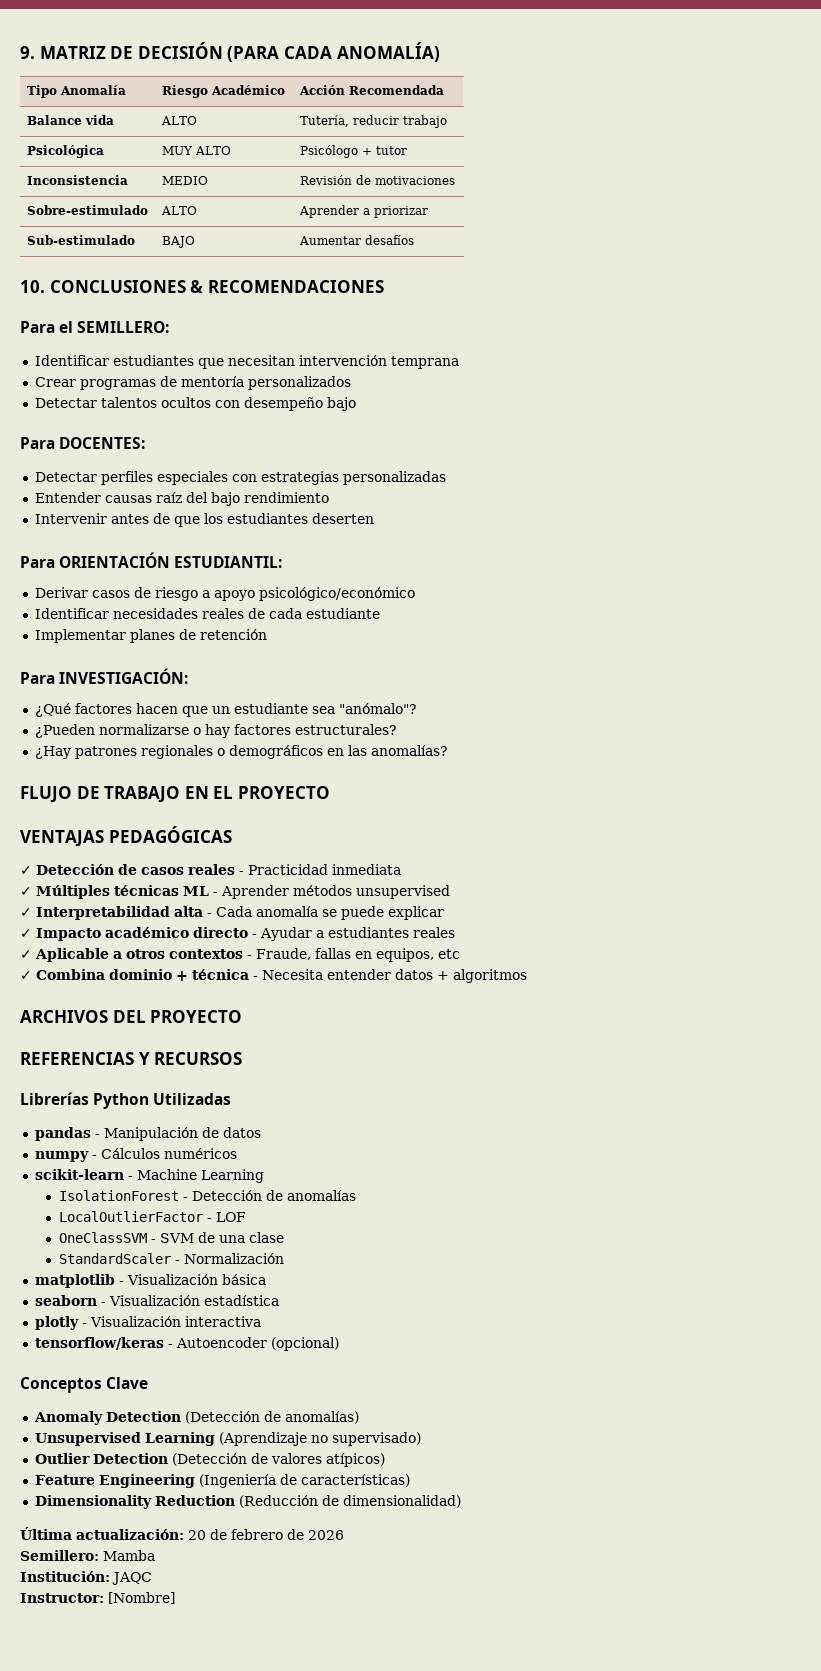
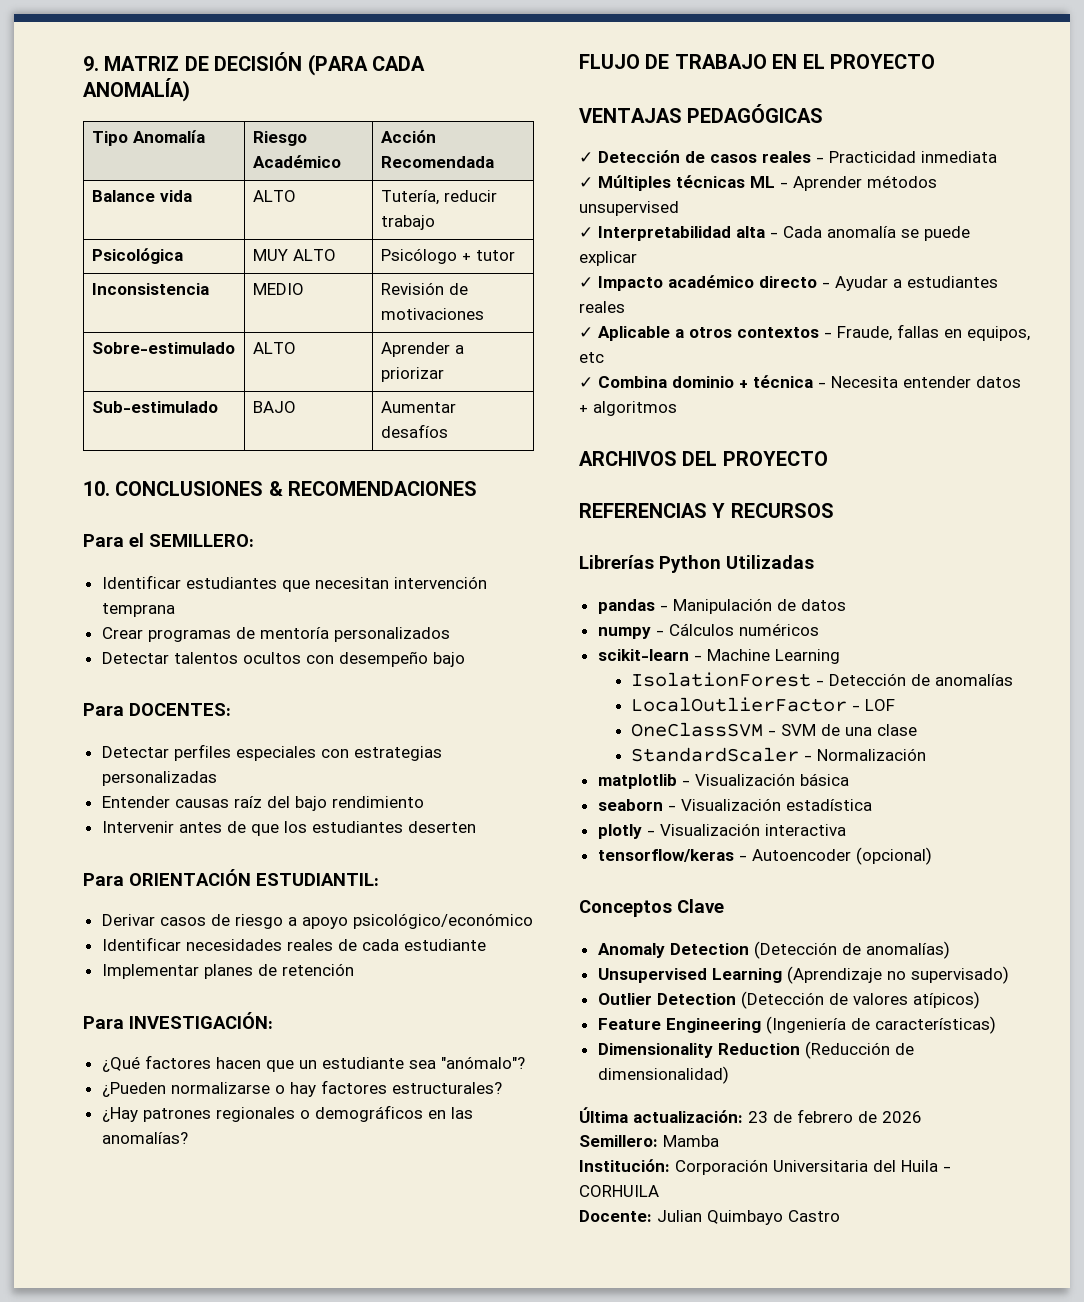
[188,1530,206,1540] 20 -> [748,1111,768,1123] 23
[112,1572,152,1585] [20,1592,175,1604] JAQC // Instructor: [Nombre] -> [675,1159,951,1175] [579,1185,659,1197] [579,1210,840,1225] Corporación Universitaria del Huila - CORHUILA // Docente: Julian Quimbayo Castro

